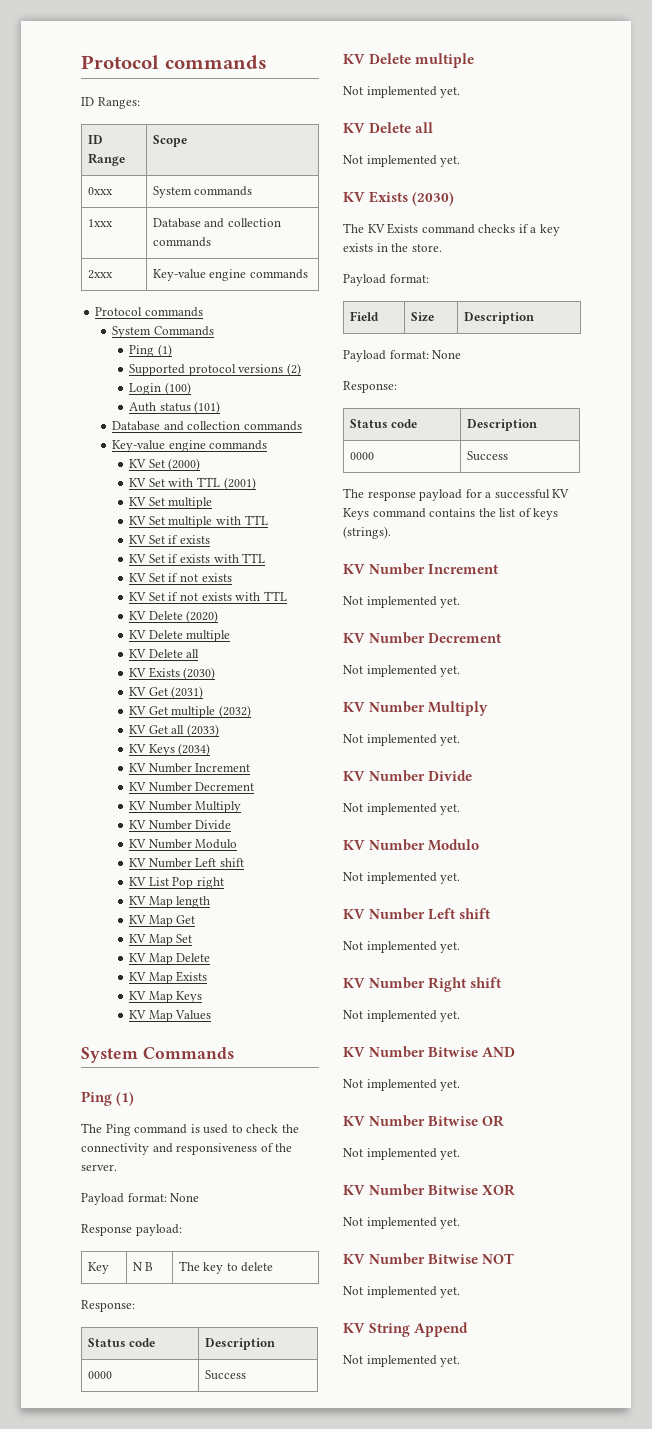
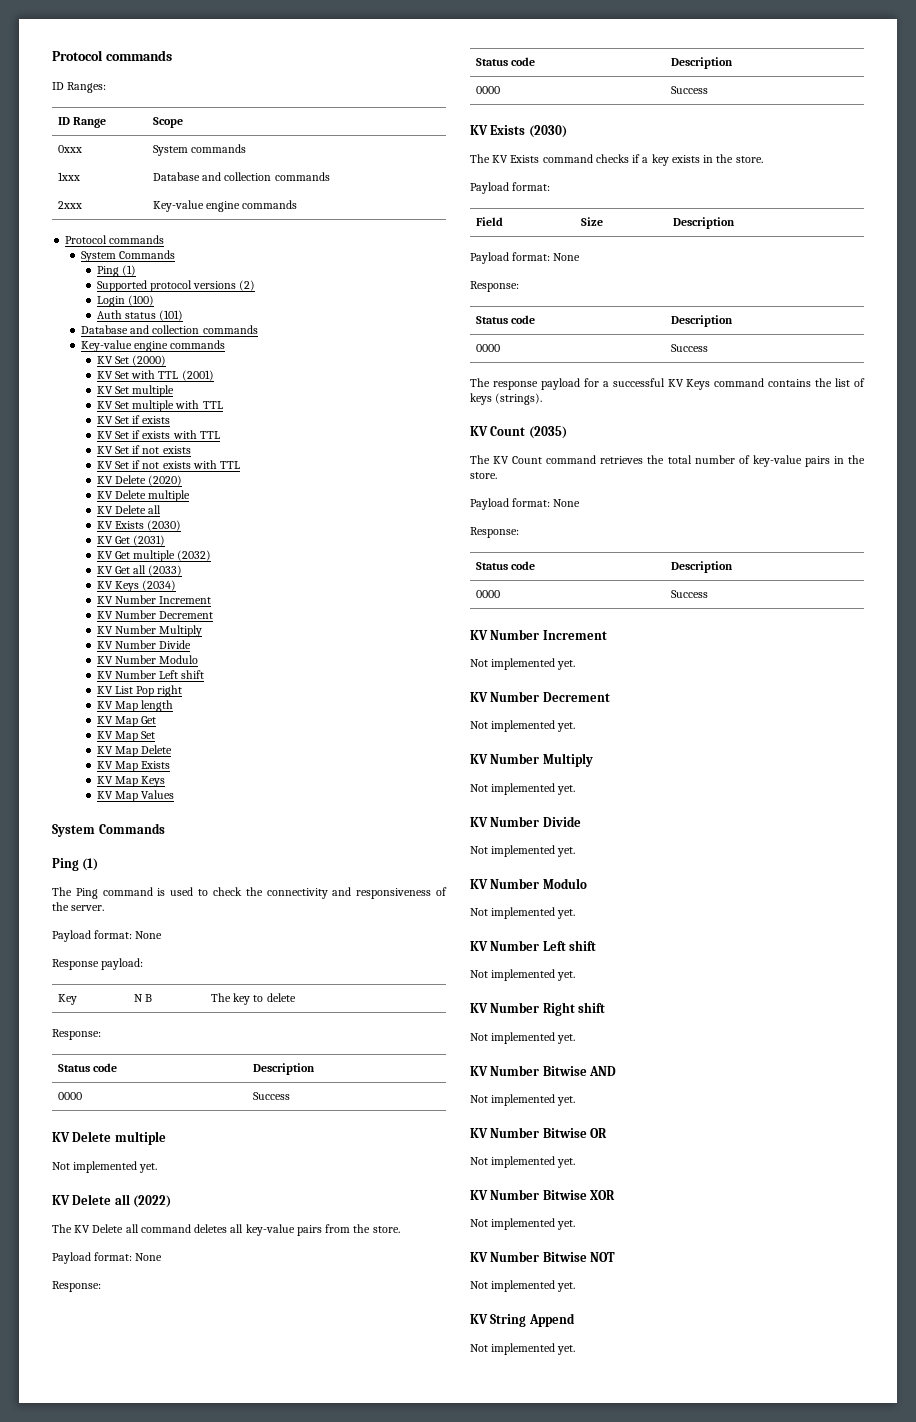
[343,155,461,167] // Not implemented yet. -> [133,1195,172,1208] [52,1224,400,1236] [52,1252,163,1264] [52,1281,101,1292] [475,57,536,66] [670,57,733,69] [475,86,500,94] [670,86,708,94] (2022) // The KV Delete all command deletes all key-value pairs from the store. // Payload format: None // Response: // Status code | Description // 0000 | Success
(391, 532) none -> [470,426,567,439] [470,455,865,467] [470,472,497,479] [470,498,581,510] [470,527,519,538] [475,561,536,570] [670,561,733,573] [475,590,500,598] [670,590,708,598] // KV Count (2035) // The KV Count command retrieves the total number of key-value pairs in the store. // Payload format: None // Response: // Status code | Description // 0000 | Success

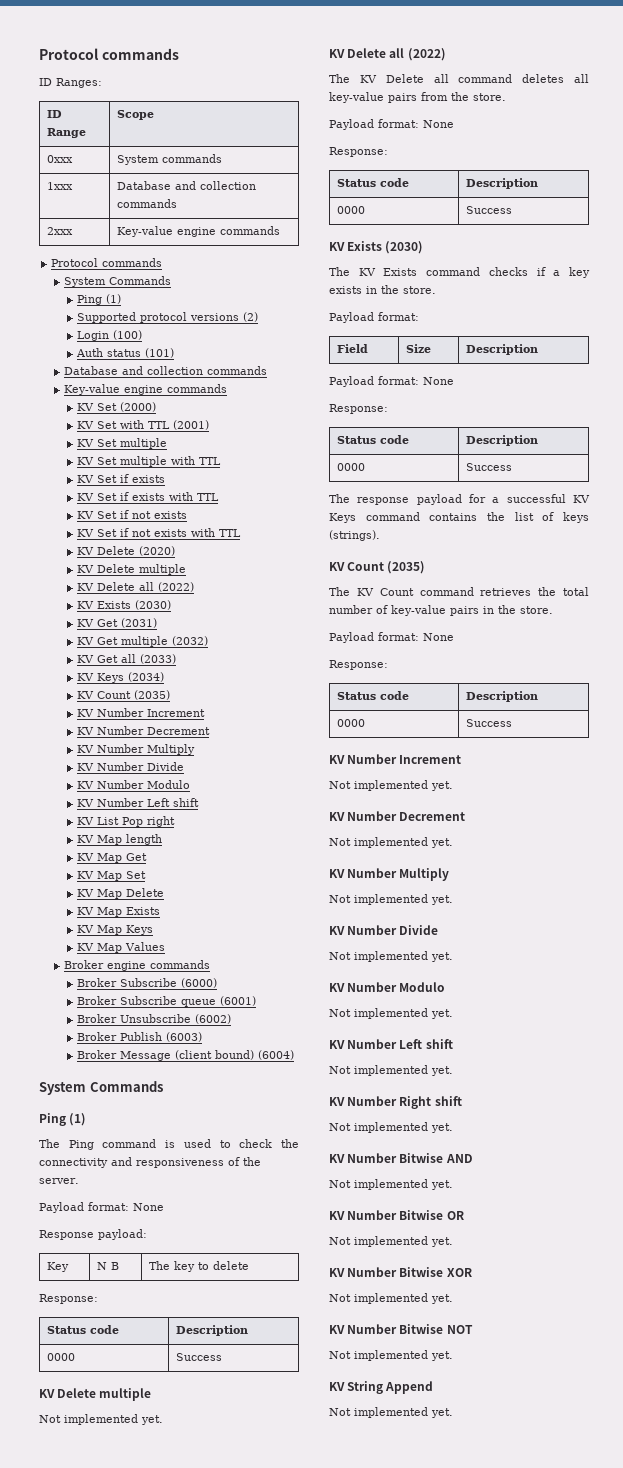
(162, 509) none -> [158,582,195,592] (2022)
(177, 585) none -> [77,690,171,700] // KV Count (2035)
(175, 794) none -> [64,960,211,971] [77,978,218,988] [77,996,257,1007] [77,1014,232,1024] [77,1032,203,1042] [77,1050,295,1061] // Broker engine commands // Broker Subscribe (6000) // Broker Subscribe queue (6001) // Broker Unsubscribe (6002) // Broker Publish (6003) // Broker Message (client bound) (6004)

